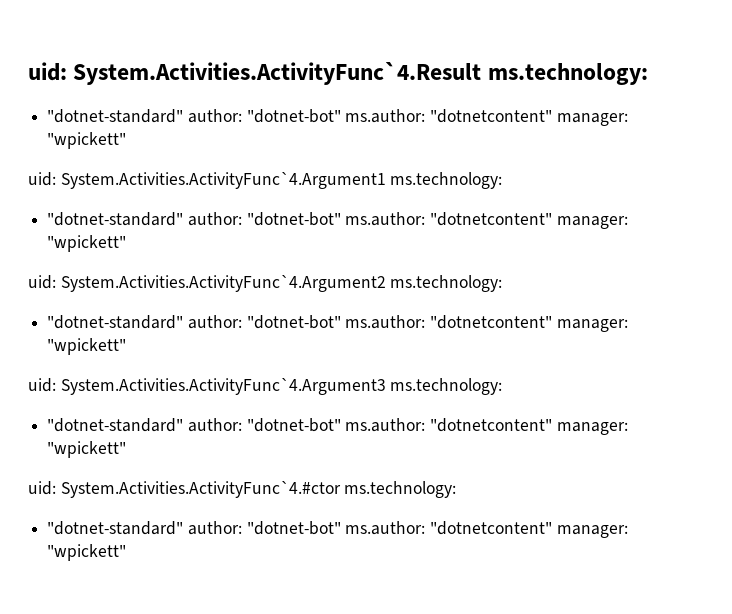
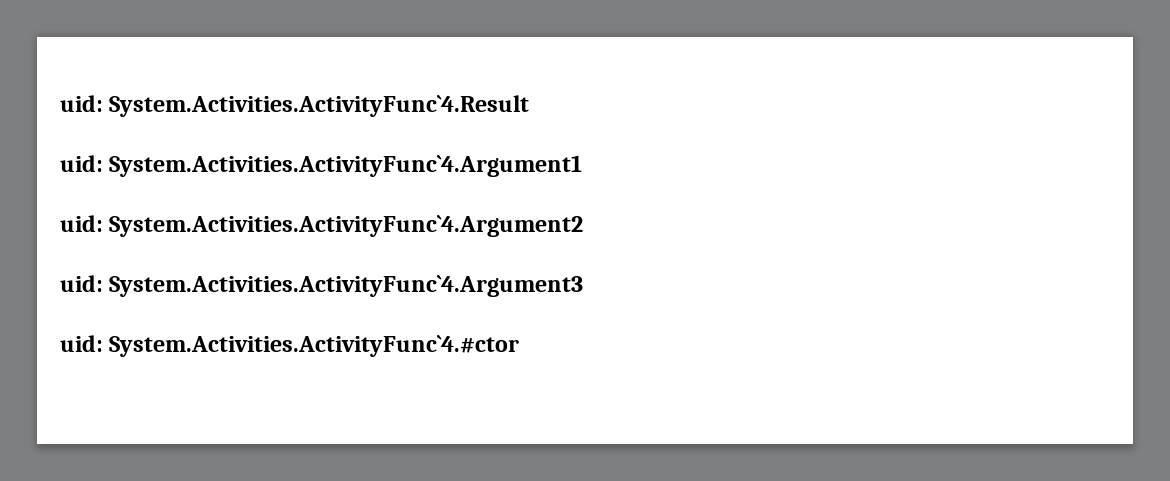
[487,63,648,85] [47,109,628,126] [47,132,127,149] [28,172,503,189] [47,212,628,229] [47,235,127,252] [28,275,503,292] [47,315,628,332] [47,338,127,355] [28,378,503,395] [47,418,628,435] [47,441,127,458] [28,481,457,498] [47,521,628,538] [47,544,127,561] ms.technology: // "dotnet-standard" author: "dotnet-bot" ms.author: "dotnetcontent" manager: "wpickett" // uid: System.Activities.ActivityFunc`4.Argument1 ms.technology: // "dotnet-standard" author: "dotnet-bot" ms.author: "dotnetcontent" manager: "wpickett" // uid: System.Activities.ActivityFunc`4.Argument2 ms.technology: // "dotnet-standard" author: "dotnet-bot" ms.author: "dotnetcontent" manager: "wpickett" // uid: System.Activities.ActivityFunc`4.Argument3 ms.technology: // "dotnet-standard" author: "dotnet-bot" ms.author: "dotnetcontent" manager: "wpickett" // uid: System.Activities.ActivityFunc`4.#ctor ms.technology: // "dotnet-standard" author: "dotnet-bot" ms.author: "dotnetcontent" manager: "wpickett" -> [60,155,583,177] [60,215,584,237] [60,275,584,297] [60,335,520,357] // uid: System.Activities.ActivityFunc`4.Argument1 // uid: System.Activities.ActivityFunc`4.Argument2 // uid: System.Activities.ActivityFunc`4.Argument3 // uid: System.Activities.ActivityFunc`4.#ctor

